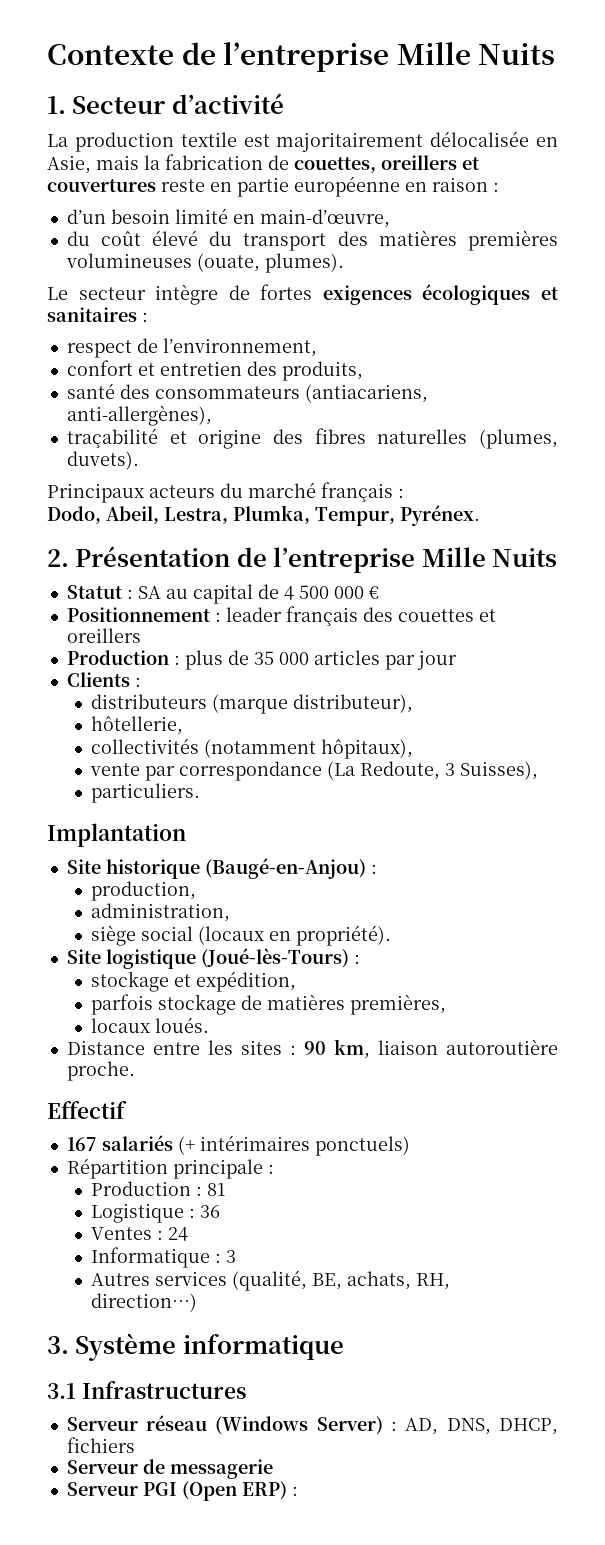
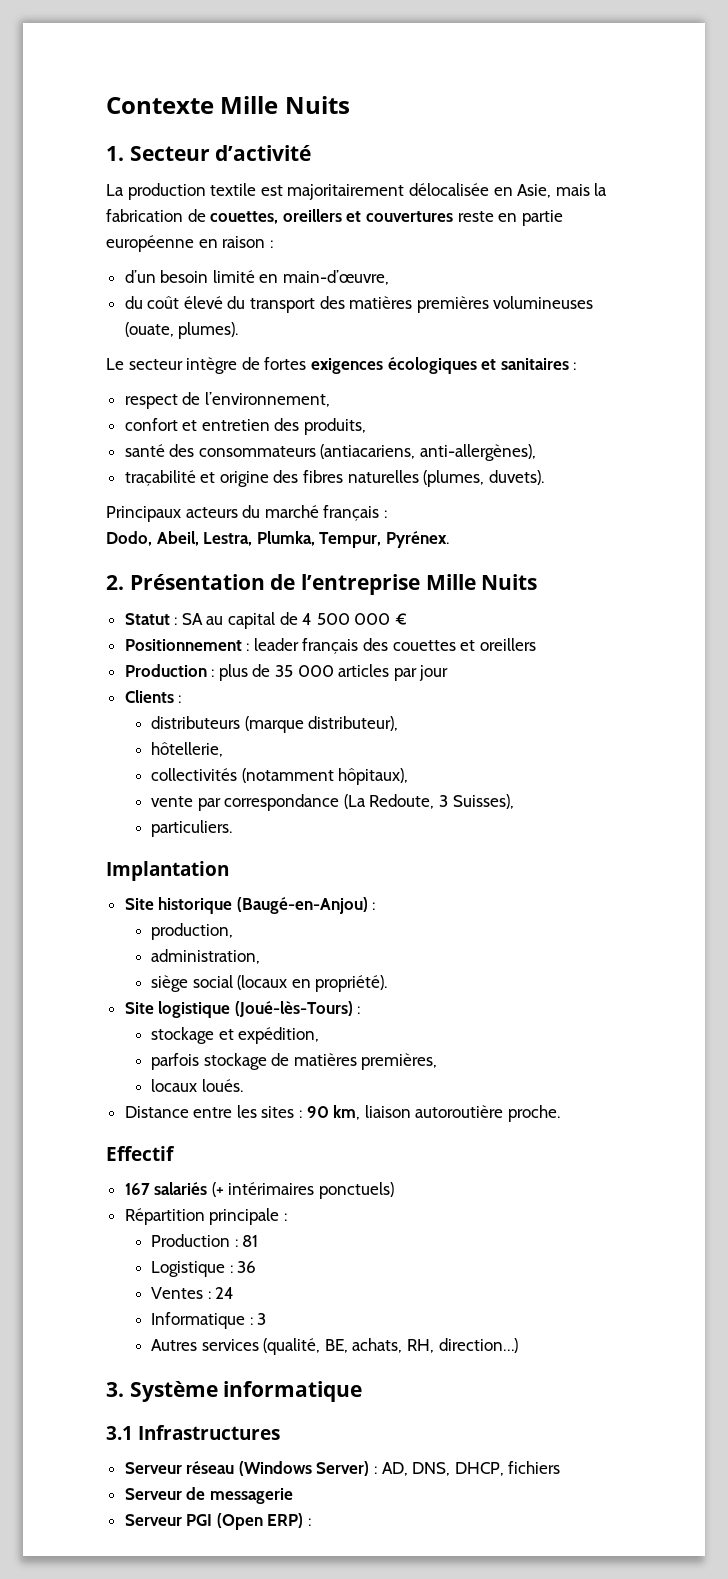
[181,42,390,72] de l’entreprise -> (214, 105) none

